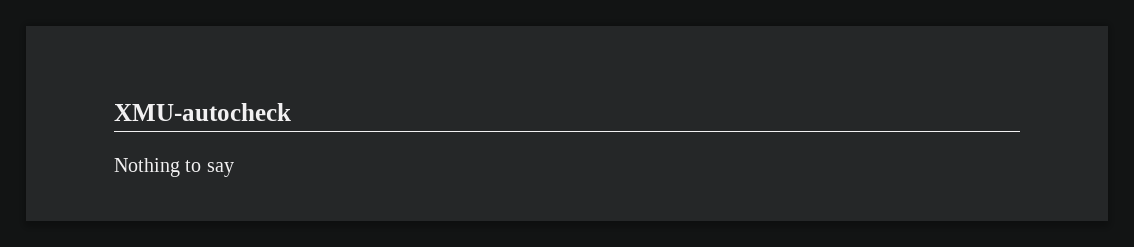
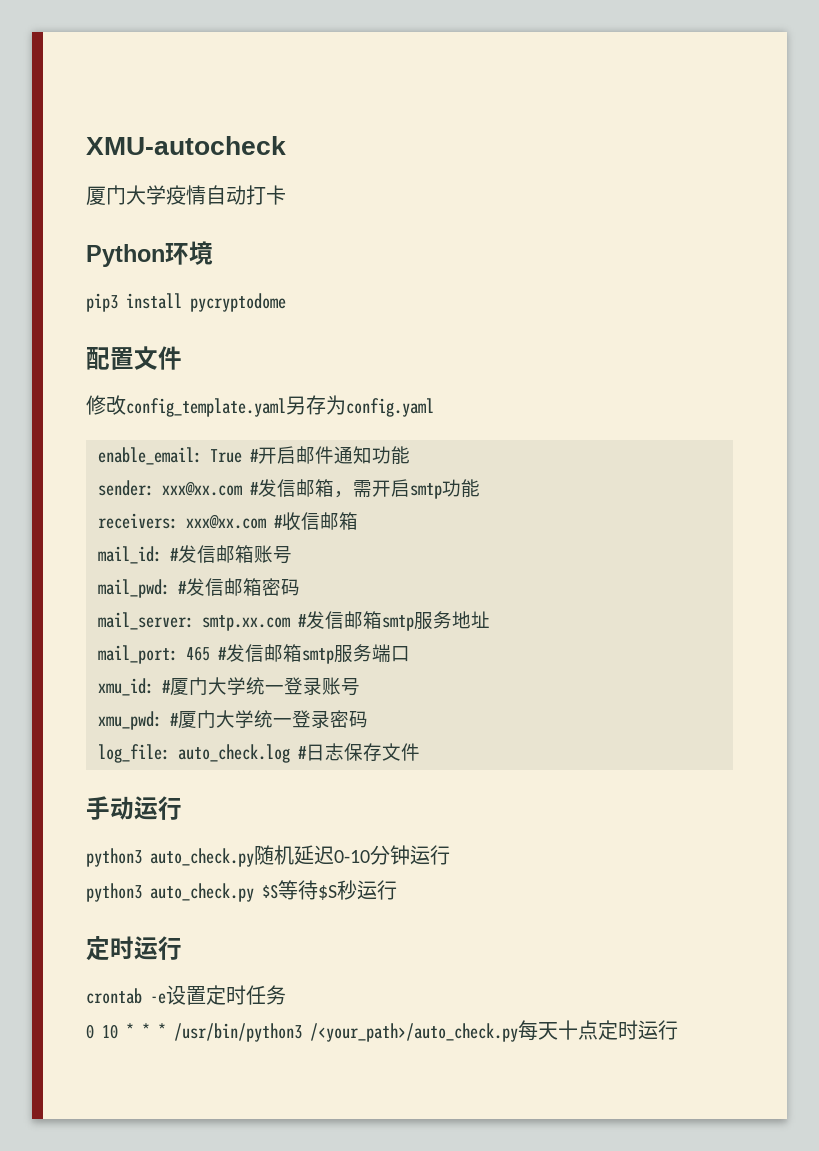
[114,158,234,177] Nothing to say -> [86,185,286,205] [86,241,213,267] [86,293,286,312] [86,346,182,370] [86,395,434,417] [98,446,410,465] [98,479,480,499] [98,512,358,531] [98,545,292,564] [98,578,300,598] [98,611,490,631] [98,644,410,664] [98,677,360,696] [98,710,368,730] [98,743,420,763] [86,796,182,820] [86,845,450,867] [86,880,397,902] [86,936,182,961] [86,985,286,1005] [86,1020,678,1042] 厦门大学疫情自动打卡 // Python环境 // pip3 install pycryptodome // 配置文件 // 修改config_template.yaml另存为config.yaml // enable_email: True #开启邮件通知功能 // sender: xxx@xx.com #发信邮箱，需开启smtp功能 // receivers: xxx@xx.com #收信邮箱 // mail_id: #发信邮箱账号 // mail_pwd: #发信邮箱密码 // mail_server: smtp.xx.com #发信邮箱smtp服务地址 // mail_port: 465 #发信邮箱smtp服务端口 // xmu_id: #厦门大学统一登录账号 // xmu_pwd: #厦门大学统一登录密码 // log_file: auto_check.log #日志保存文件 // 手动运行 // python3 auto_check.py随机延迟0-10分钟运行 // python3 auto_check.py $S等待$S秒运行 // 定时运行 // crontab -e设置定时任务 // 0 10 * * * /usr/bin/python3 /<your_path>/auto_check.py每天十点定时运行

